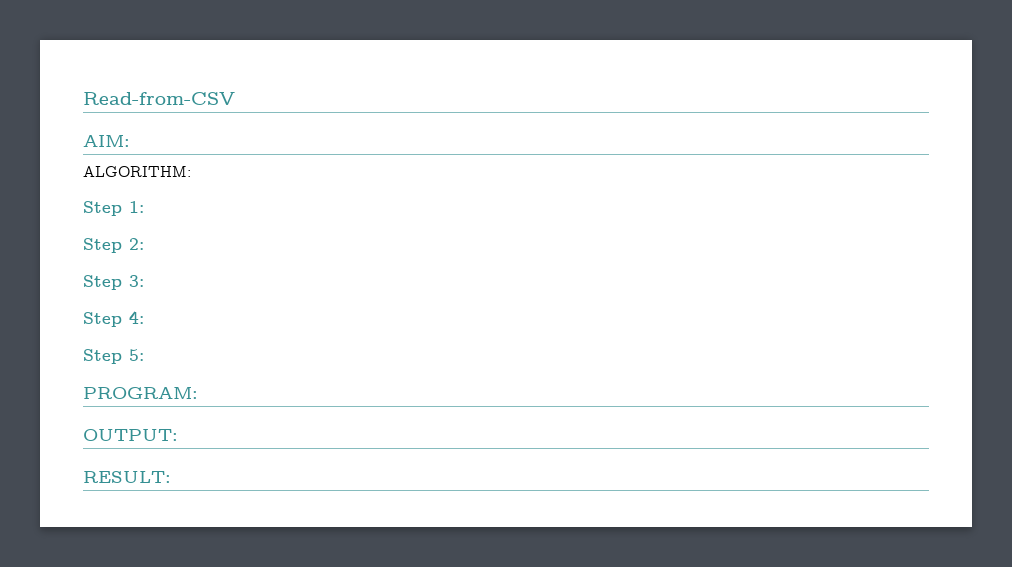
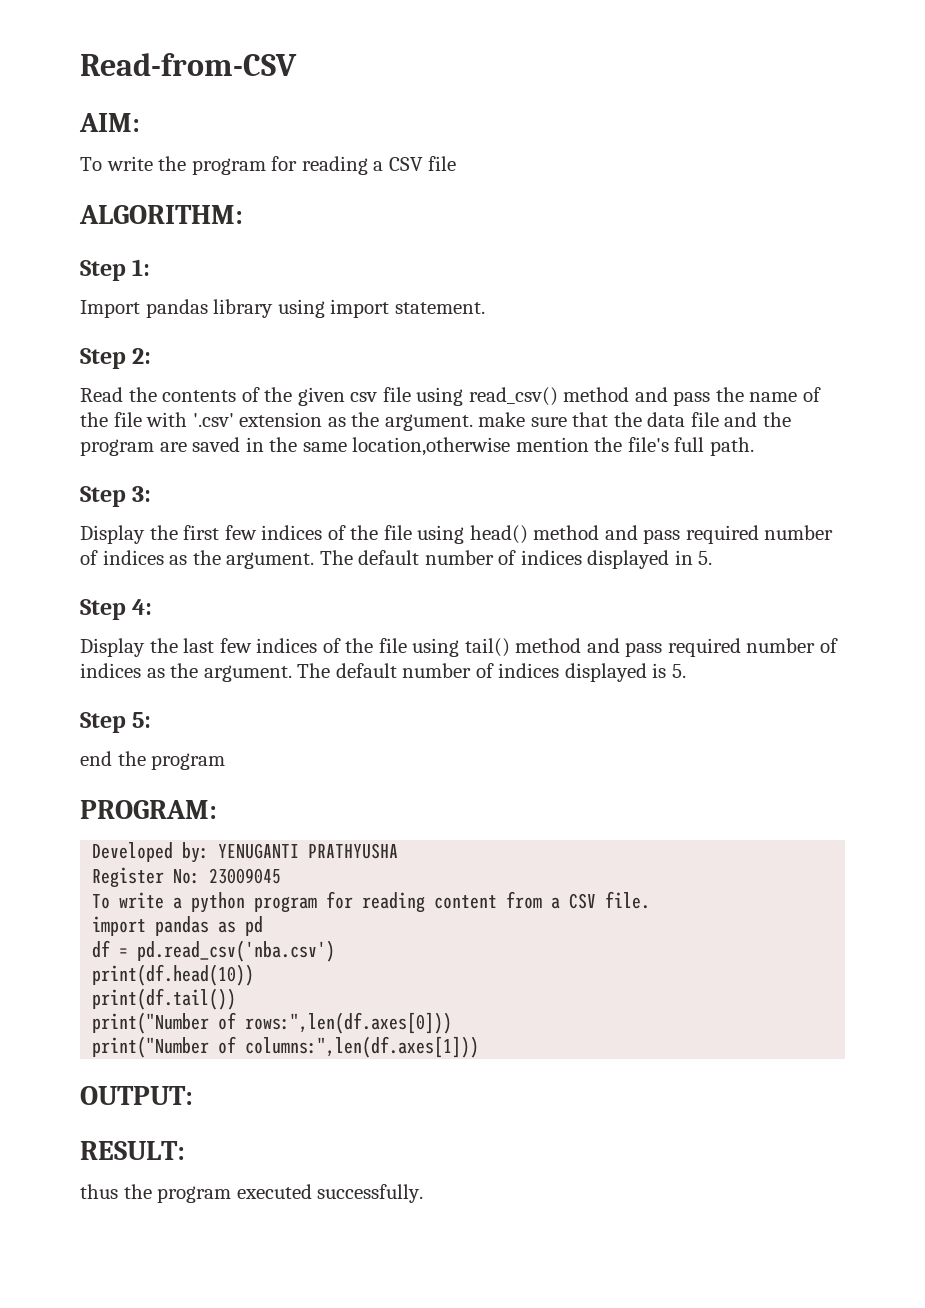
[83,166,191,177] [83,201,144,216] [83,238,144,253] [83,275,144,290] [83,311,144,327] [83,349,144,364] [83,387,198,399] [83,429,178,441] [83,471,171,483] ALGORITHM: // Step 1: // Step 2: // Step 3: // Step 4: // Step 5: // PROGRAM: // OUTPUT: // RESULT: -> [80,156,457,175] [79,205,243,224] [80,259,151,281] [80,299,485,318] [80,348,152,369] [80,387,822,406] [80,412,792,431] [80,437,754,456] [80,486,152,507] [80,525,834,544] [80,550,713,569] [80,599,153,620] [80,638,839,657] [80,663,686,682] [80,712,152,733] [80,751,226,770] [80,800,217,819] [92,842,399,863] [92,867,282,888] [92,891,651,913] [92,916,264,936] [92,940,336,962] [92,964,255,986] [92,988,237,1010] [92,1012,453,1034] [92,1036,480,1058] [80,1086,193,1105] [80,1141,185,1160] [80,1184,424,1203] To write the program for reading a CSV file // ALGORITHM: // Step 1: // Import pandas library using import statement. // Step 2: // Read the contents of the given csv file using read_csv() method and pass the name of the file with '.csv' extension as the argument. make sure that the data file and the program are saved in the same location,otherwise mention the file's full path. // Step 3: // Display the first few indices of the file using head() method and pass required number of indices as the argument. The default number of indices displayed in 5. // Step 4: // Display the last few indices of the file using tail() method and pass required number of indices as the argument. The default number of indices displayed is 5. // Step 5: // end the program // PROGRAM: // Developed by: YENUGANTI PRATHYUSHA // Register No: 23009045 // To write a python program for reading content from a CSV file. // import pandas as pd // df = pd.read_csv('nba.csv') // print(df.head(10)) // print(df.tail()) // print("Number of rows:",len(df.axes[0])) // print("Number of columns:",len(df.axes[1])) // OUTPUT: // RESULT: // thus the program executed successfully.

